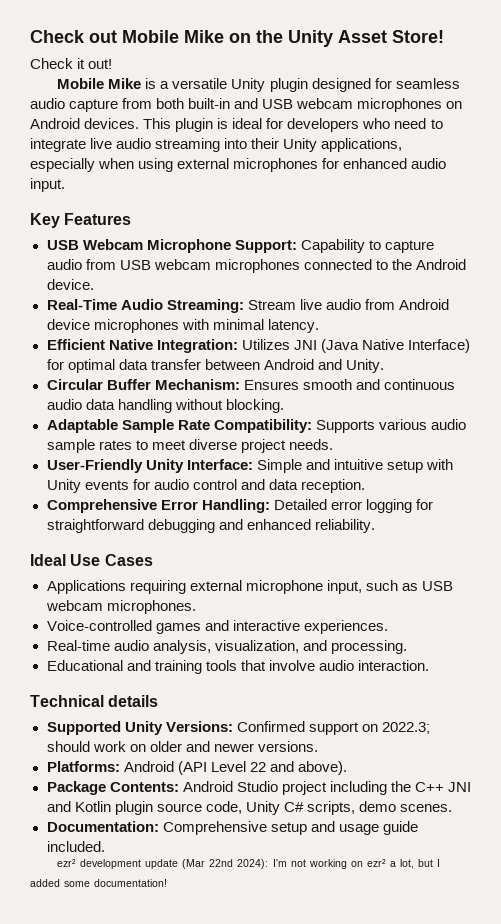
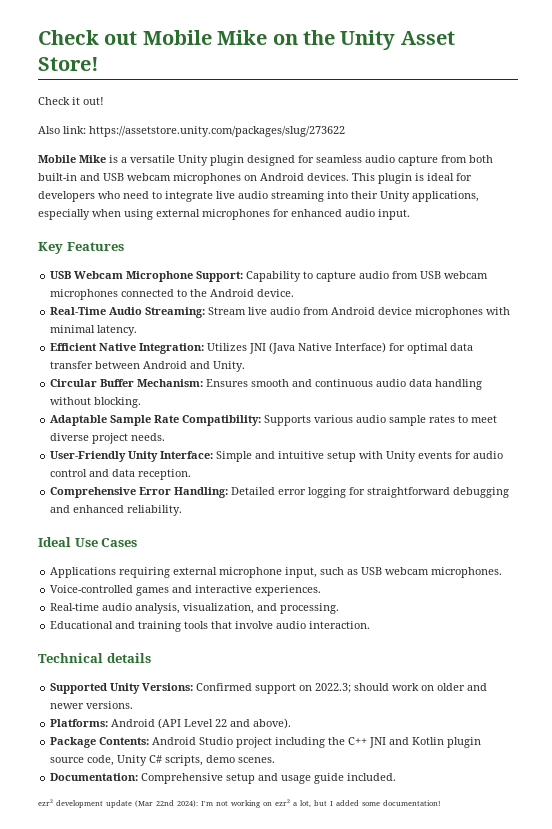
(113, 64) none -> [38,126,345,137] // Also link: https://assetstore.unity.com/packages/slug/273622

